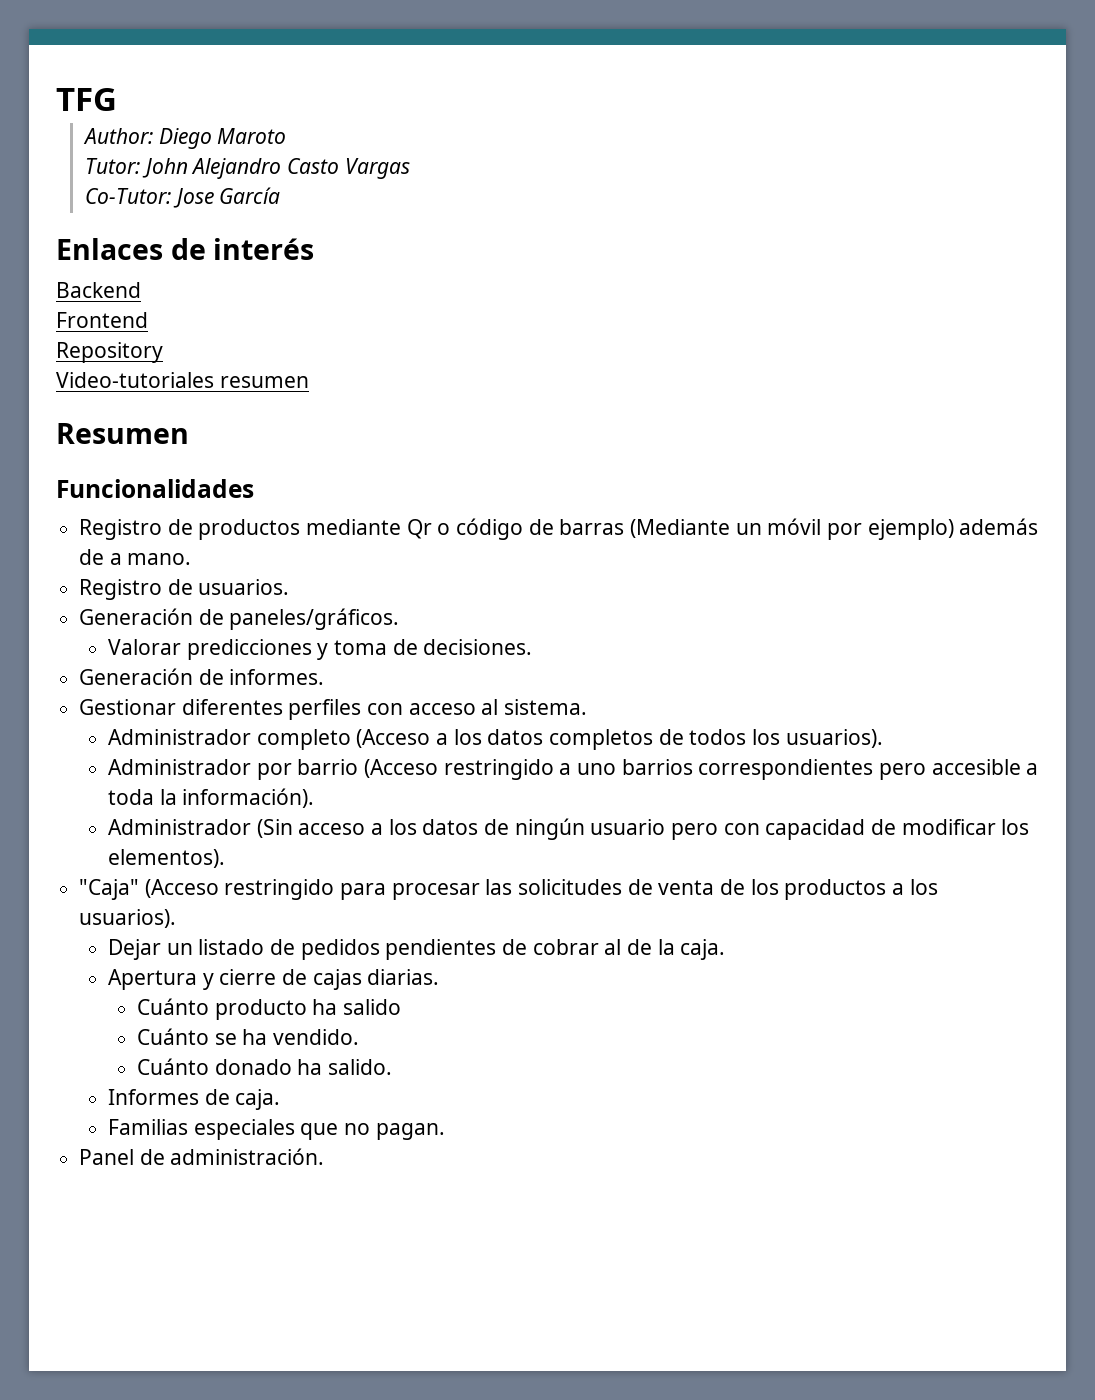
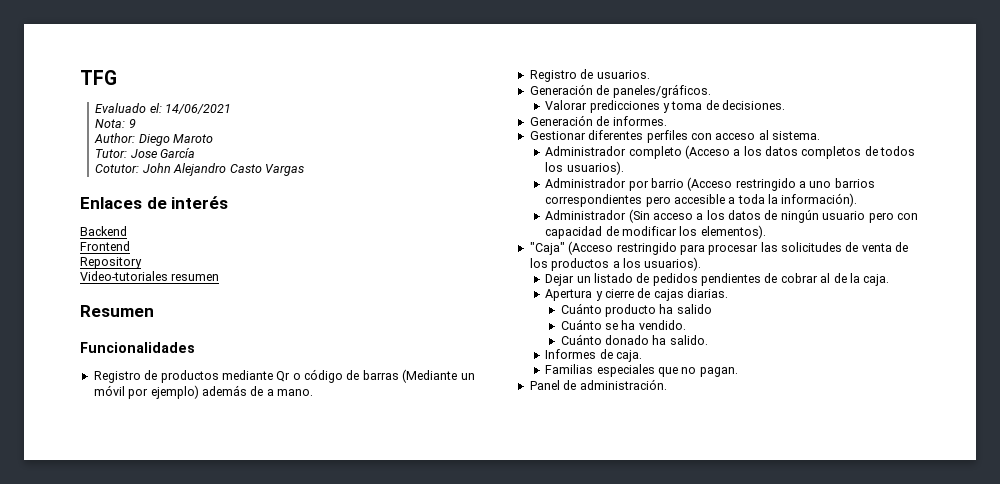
(117, 99) none -> [95,103,232,114] [95,119,136,128] // Evaluado el: 14/06/2021 // Nota: 9
(140, 166) none -> [130,148,196,158] [95,164,140,173] Jose García // Cotutor:
[84,187,281,208] // Co-Tutor: Jose García -> (304, 170) none

